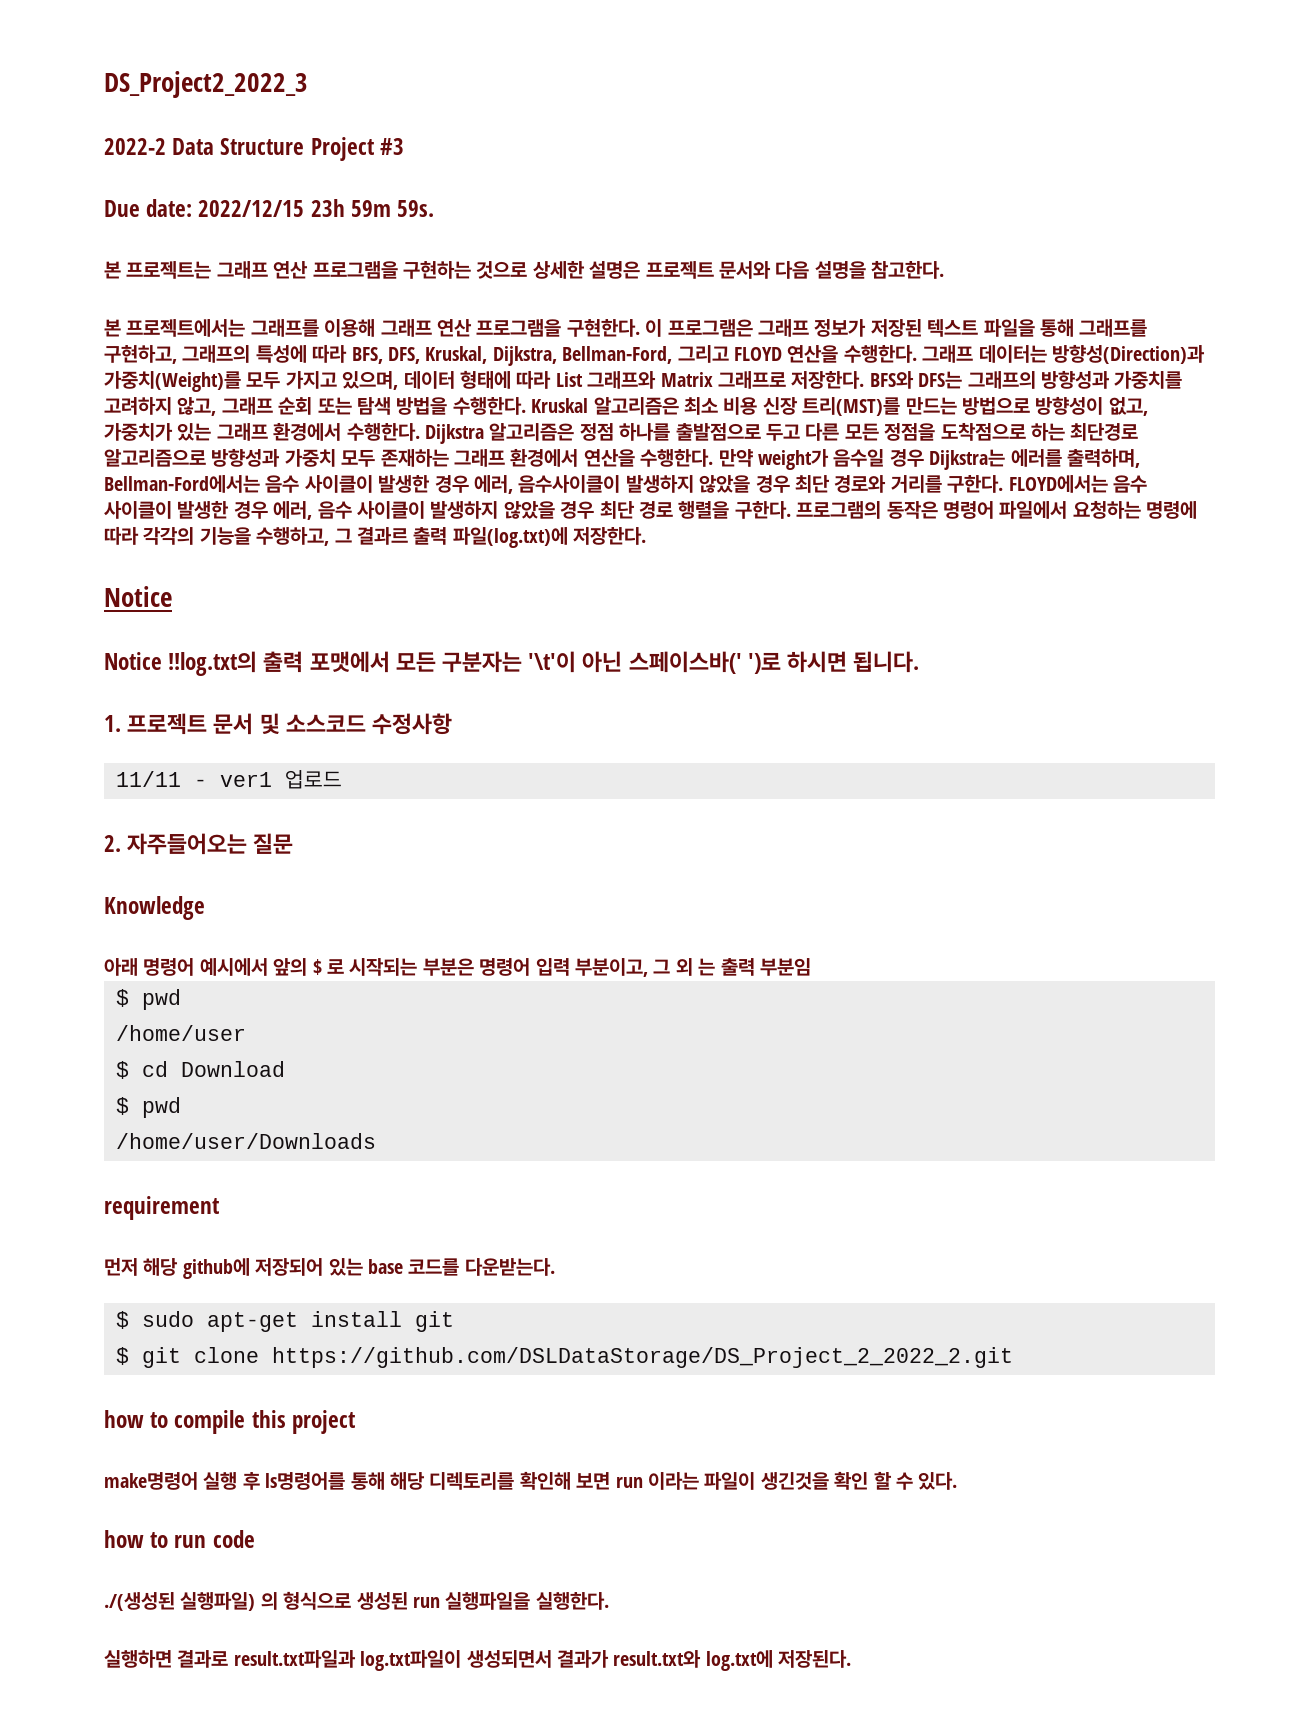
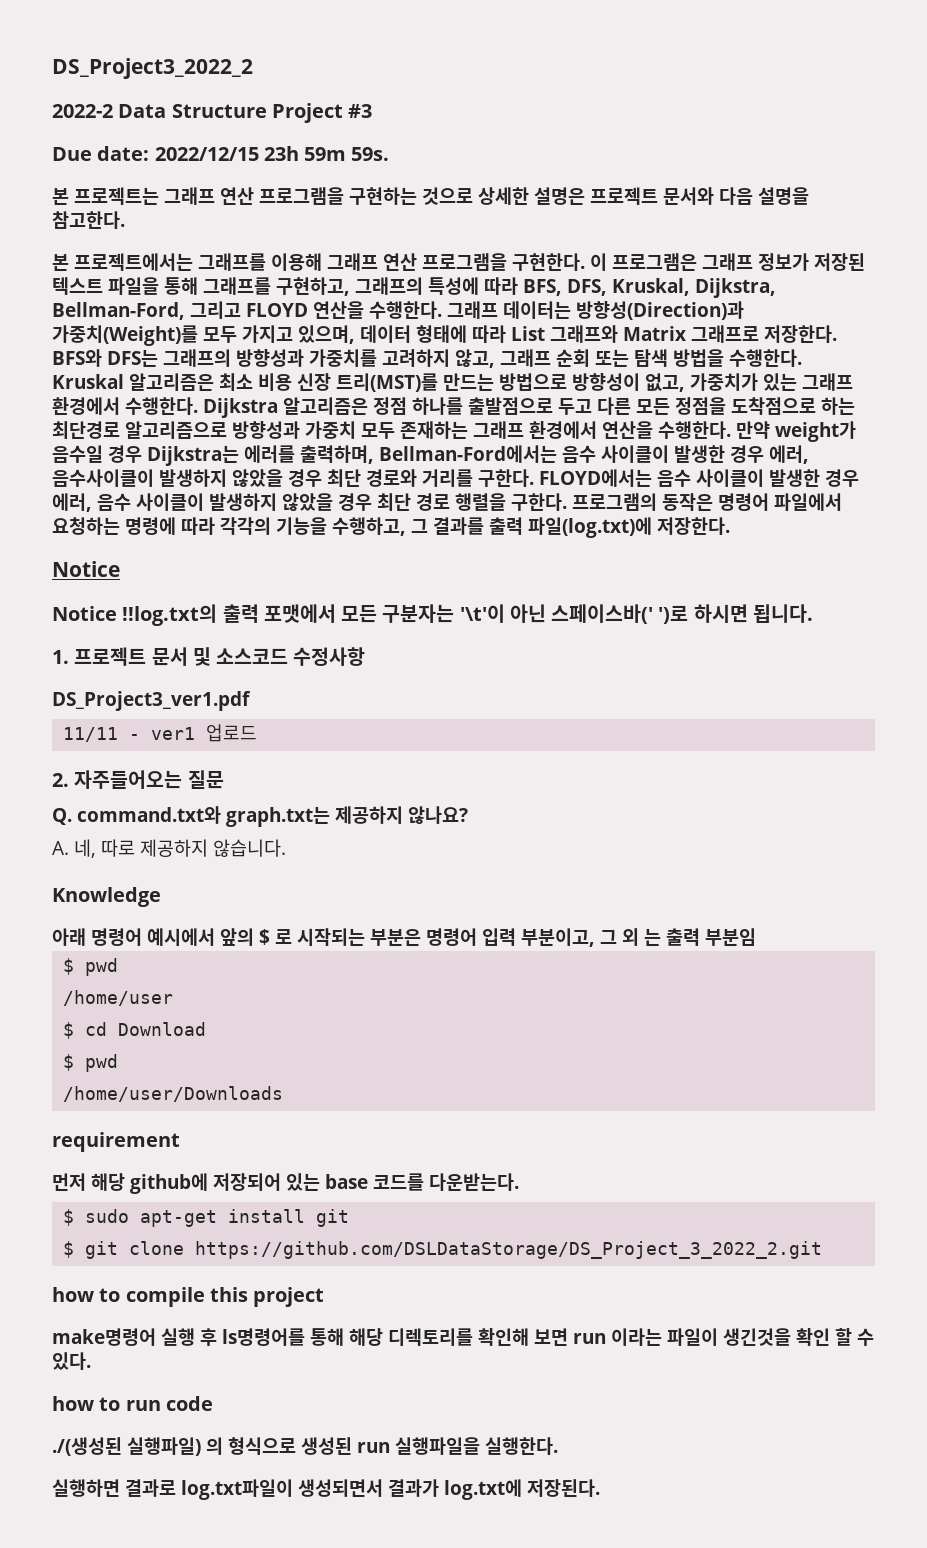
[104,71,308,98] DS_Project2_2022_3 -> [52,58,253,79] DS_Project3_2022_2
[357,527,408,545] 결과르 -> [433,517,484,535] 결과를
(453, 724) none -> [52,691,251,711] // DS_Project3_ver1.pdf
(294, 843) none -> [52,806,468,827] [52,839,286,858] // Q. command.txt와 graph.txt는 제공하지 않나요? // A. 네, 따로 제공하지 않습니다.
[272,1347,1013,1368] https://github.com/DSLDataStorage/DS_Project_2_2022_2.git -> [195,1241,823,1259] https://github.com/DSLDataStorage/DS_Project_3_2022_2.git
[233,1650,356,1668] result.txt파일과 -> (176, 1488) none
[613,1650,702,1668] result.txt와 -> (439, 1488) none

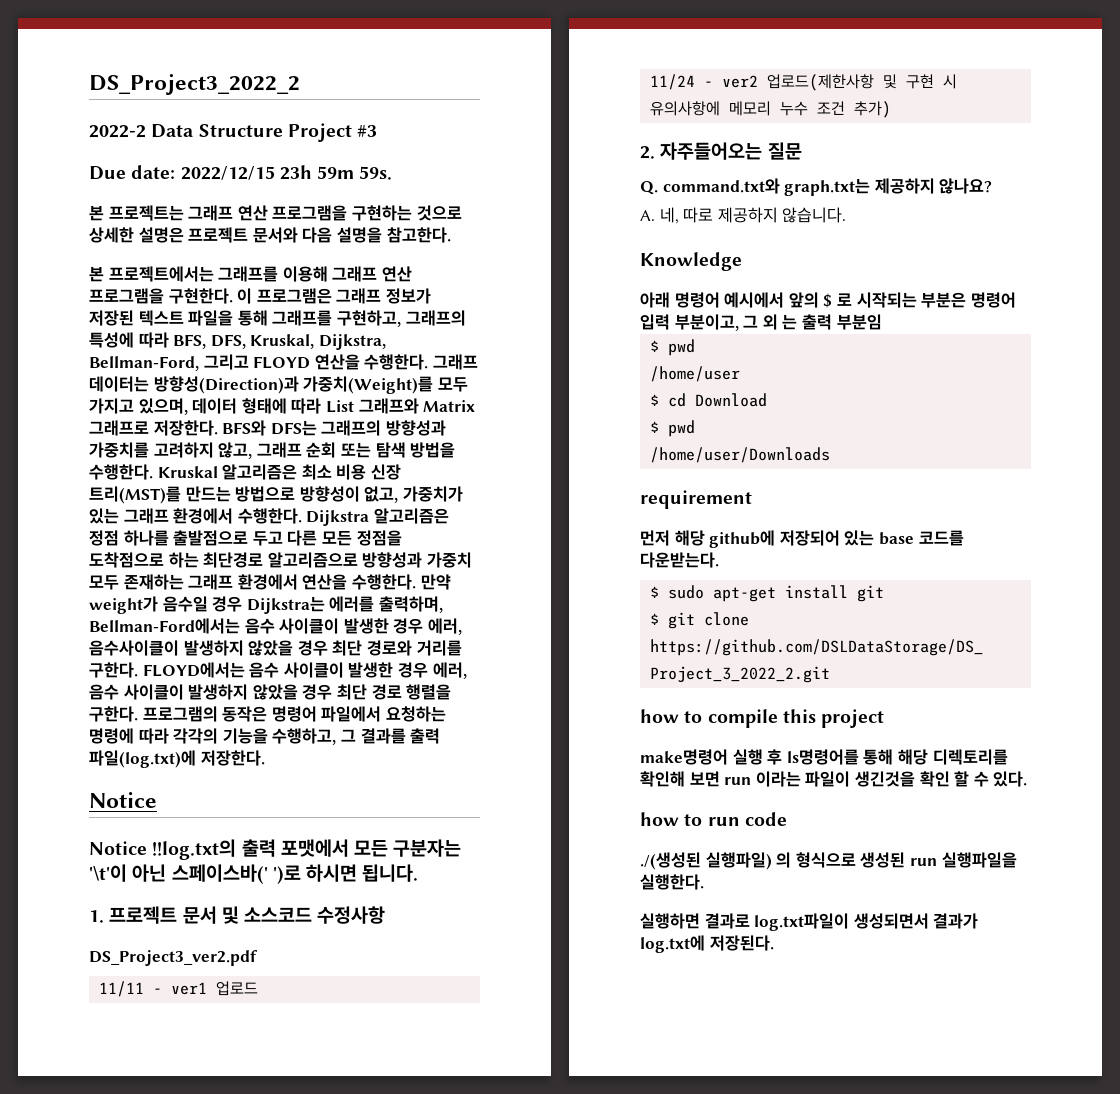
[52,691,251,711] DS_Project3_ver1.pdf -> [89,950,258,966] DS_Project3_ver2.pdf
(258, 733) none -> [650,74,958,91] [650,101,892,118] // 11/24 - ver2 업로드(제한사항 및 구현 시 유의사항에 메모리 누수 조건 추가)

